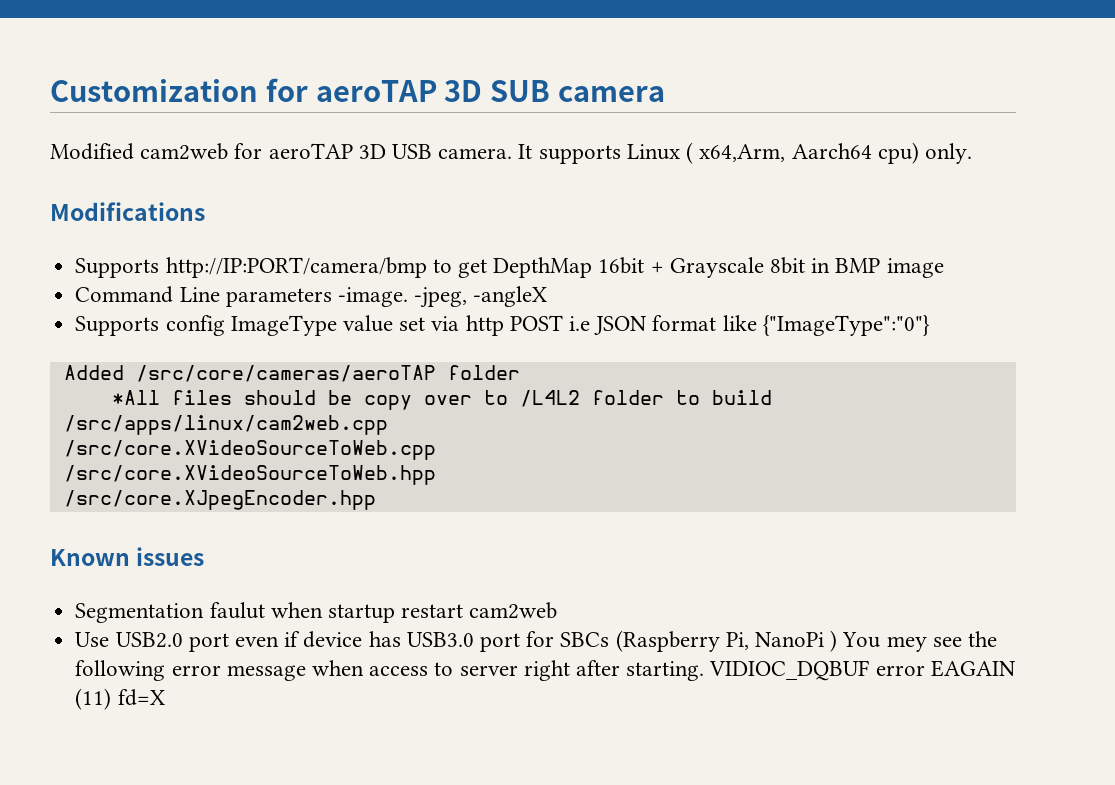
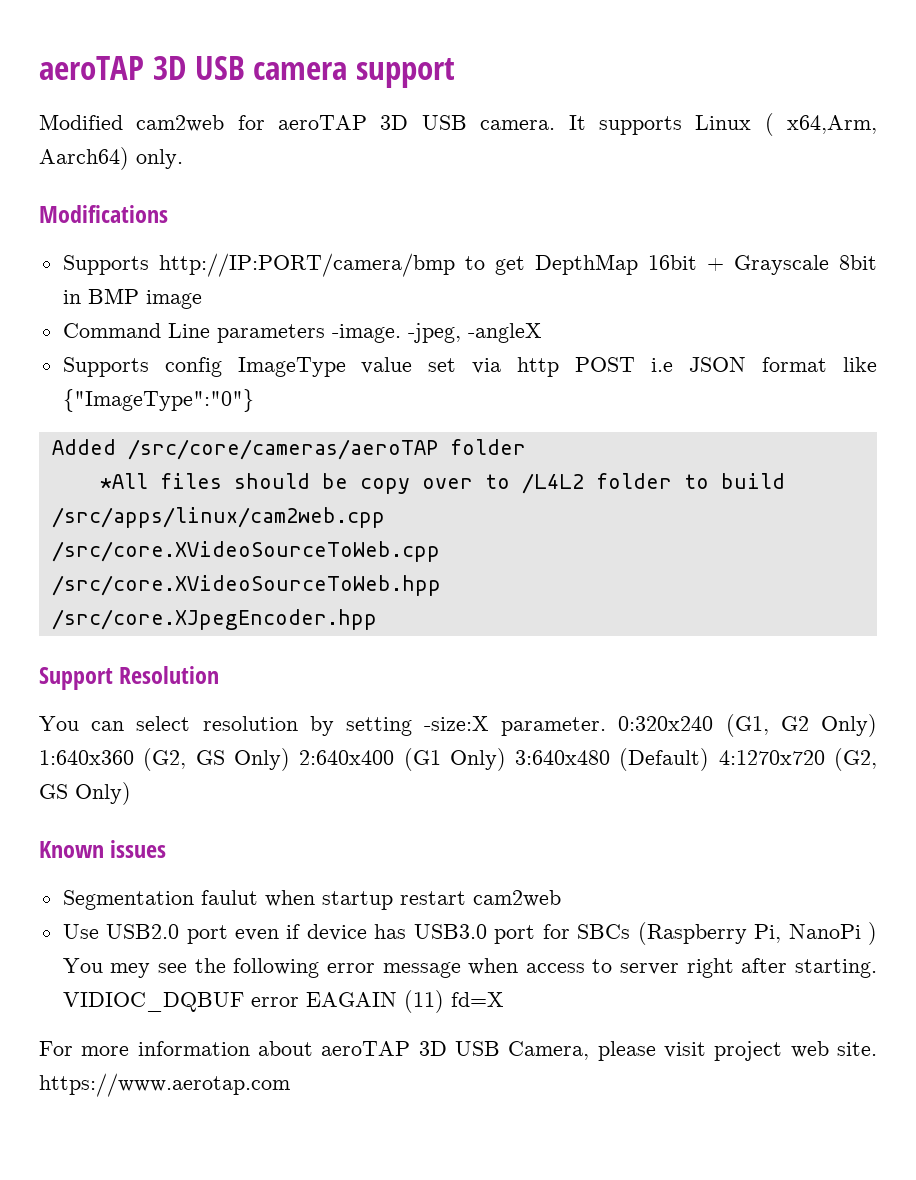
[50,78,551,102] Customization for aeroTAP 3D SUB -> [39,56,245,80] aeroTAP 3D USB
(666, 94) none -> [356,58,456,88] support
[791,142,919,164] Aarch64 cpu) -> [39,147,129,170] Aarch64)
(376, 500) none -> [39,666,220,690] [39,714,877,737] [39,748,877,771] [39,782,131,805] // Support Resolution // You can select resolution by setting -size:X parameter. 0:320x240 (G1, G2 Only) 1:640x360 (G2, GS Only) 2:640x400 (G1 Only) 3:640x480 (Default) 4:1270x720 (G2, GS Only)
(165, 697) none -> [39,1041,878,1061] [39,1073,290,1097] // For more information about aeroTAP 3D USB Camera, please visit project web site. https://www.aerotap.com

